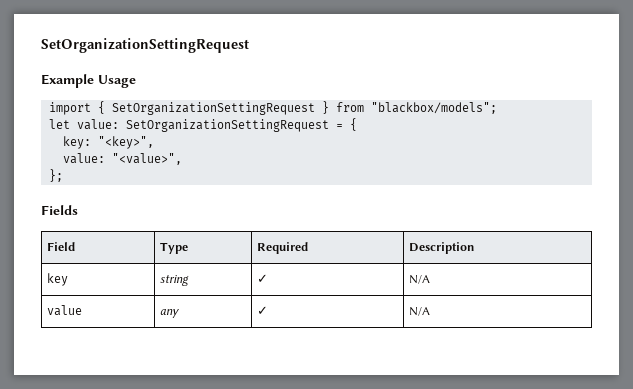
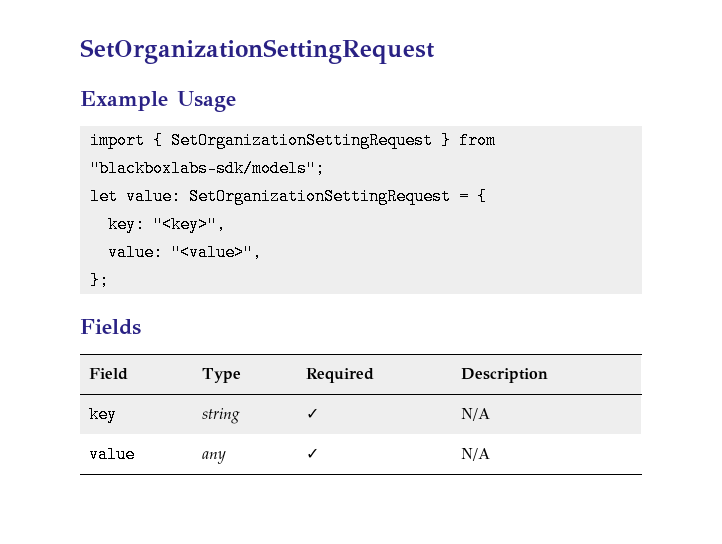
[370,102,497,114] "blackbox/models"; -> [89,160,325,177] "blackboxlabs-sdk/models";

